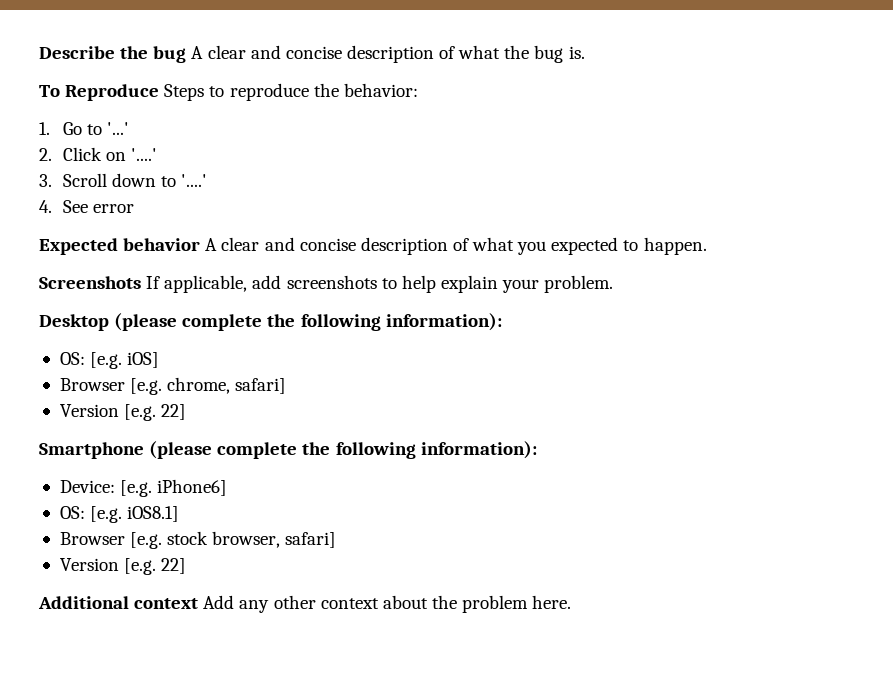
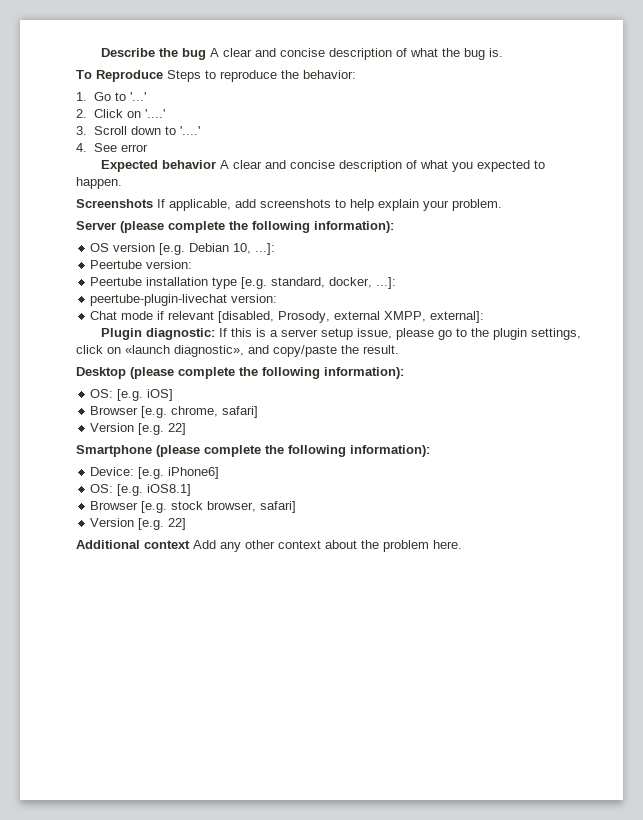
(614, 284) none -> [76,221,394,233] [90,243,276,255] [90,260,193,269] [90,277,397,289] [90,294,278,306] [90,311,485,323] [101,328,582,340] [76,345,399,357] // Server (please complete the following information): // OS version [e.g. Debian 10, ...]: // Peertube version: // Peertube installation type [e.g. standard, docker, ...]: // peertube-plugin-livechat version: // Chat mode if relevant [disabled, Prosody, external XMPP, external]: // Plugin diagnostic: If this is a server setup issue, please go to the plugin settings, click on «launch diagnostic», and copy/paste the result.

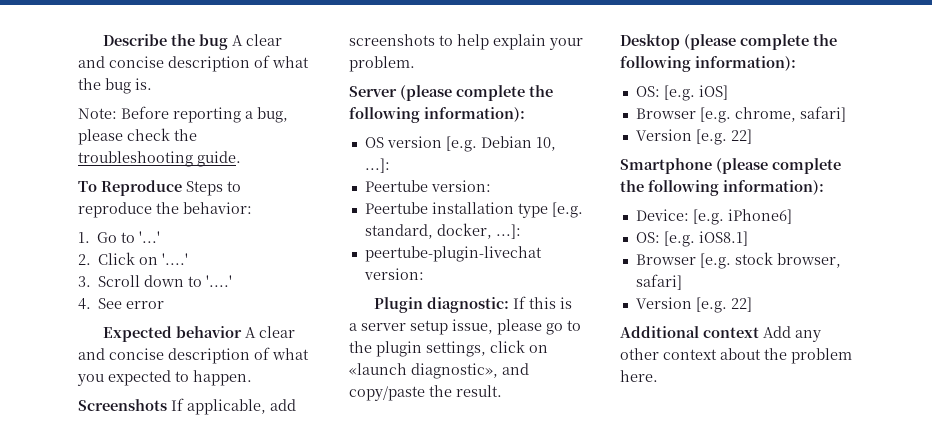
(504, 52) none -> [78,106,288,123] [78,128,197,145] [78,151,241,167] // Note: Before reporting a bug, please check the troubleshooting guide.
[90,311,485,323] // Chat mode if relevant [disabled, Prosody, external XMPP, external]: -> (424, 274) none

